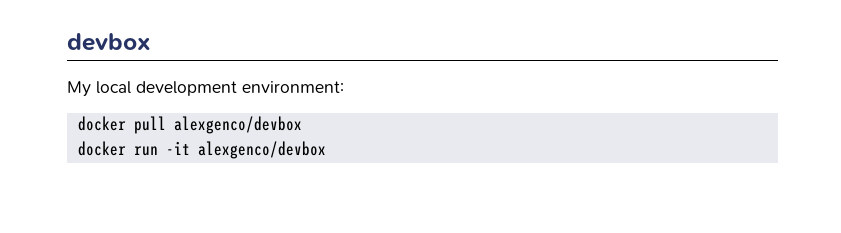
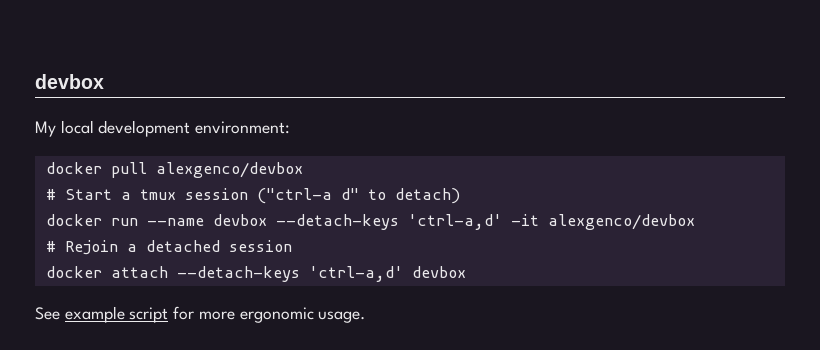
[77,141,326,159] docker run -it alexgenco/devbox -> [45,188,460,204] [45,214,695,230] [45,240,292,255] [45,266,466,282] [35,306,366,323] # Start a tmux session ("ctrl-a d" to detach) // docker run --name devbox --detach-keys 'ctrl-a,d' -it alexgenco/devbox // # Rejoin a detached session // docker attach --detach-keys 'ctrl-a,d' devbox // See example script for more ergonomic usage.

